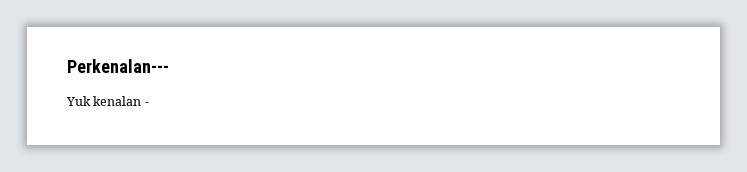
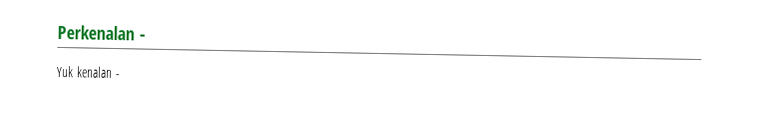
[67,59,169,73] Perkenalan--- -> [57,24,146,41] Perkenalan -

